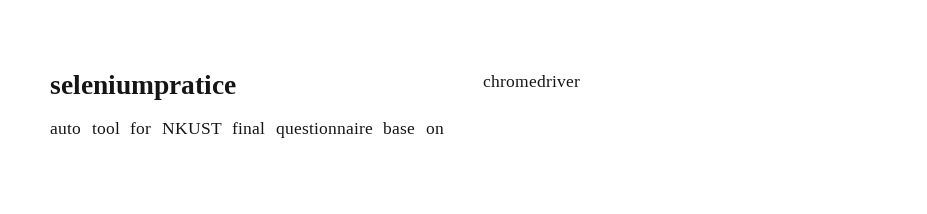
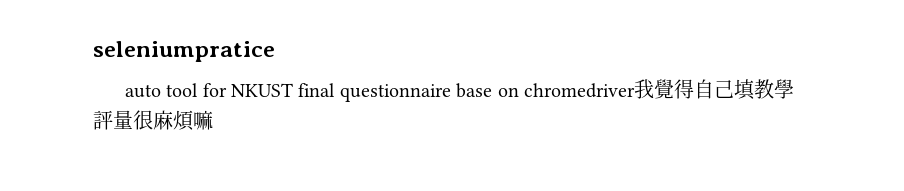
(580, 81) none -> [634,79,795,100] [93,110,213,131] 我覺得自己填教學評量很麻煩嘛

